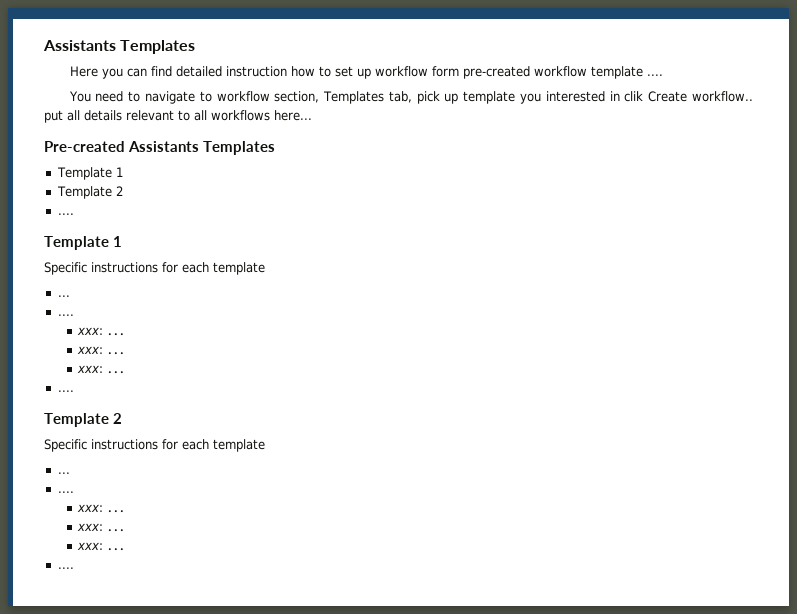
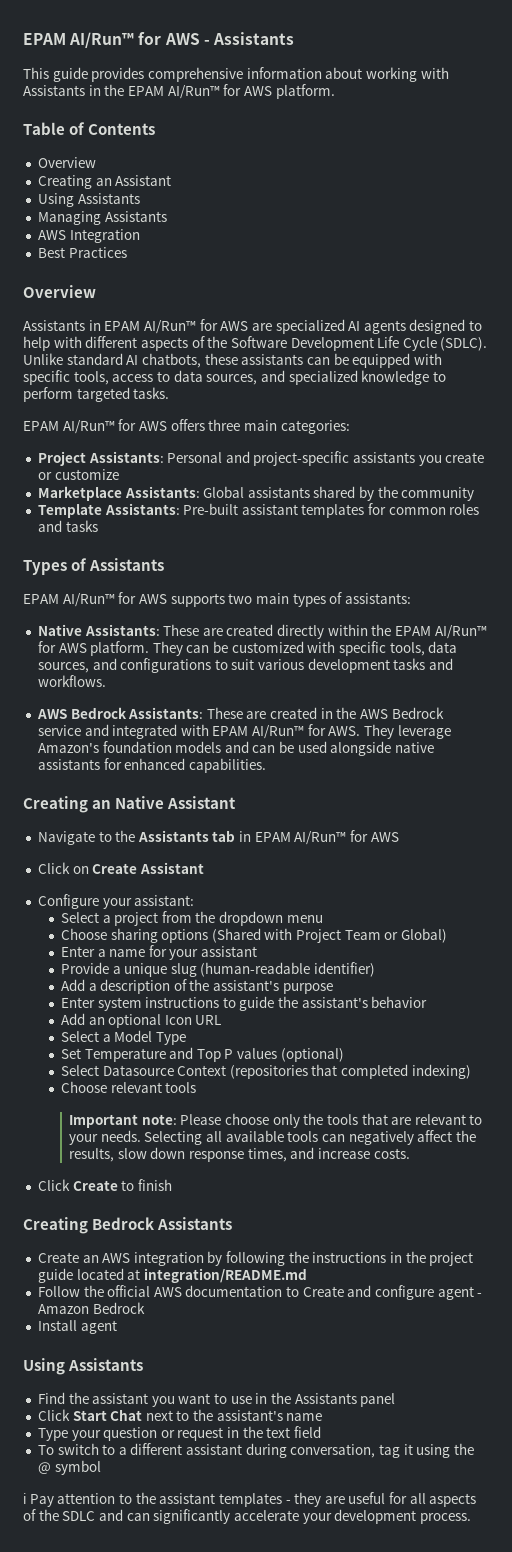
[43,40,196,54] [69,66,663,79] [68,91,754,104] [44,110,312,123] [44,141,276,155] [56,167,123,180] [56,186,123,199] [57,213,74,215] [44,236,123,250] [44,262,265,275] [57,295,70,297] [57,314,74,316] [77,327,126,336] [77,346,126,355] [77,365,126,374] [57,390,74,392] [44,413,123,427] [44,439,265,452] [57,472,70,474] [57,491,74,493] [77,504,126,513] [77,523,126,532] [77,542,126,551] [57,567,74,569] Assistants Templates // Here you can find detailed instruction how to set up workflow form pre-created workflow template .... // You need to navigate to workflow section, Templates tab, pick up template you interested in clik Create workflow.. put all details relevant to all workflows here... // Pre-created Assistants Templates // Template 1 // Template 2 // .... // Template 1 // Specific instructions for each template // ... // .... // xxx: ... // xxx: ... // xxx: ... // .... // Template 2 // Specific instructions for each template // ... // .... // xxx: ... // xxx: ... // xxx: ... // .... -> [23,32,294,48] [23,67,449,82] [23,84,335,99] [23,122,156,135] [37,157,96,168] [37,175,172,189] [37,193,140,207] [37,211,167,225] [37,229,140,243] [37,247,127,258] [23,285,96,298] [23,319,483,334] [23,336,488,351] [23,353,442,368] [23,370,446,385] [23,387,170,402] [23,419,350,434] [37,451,485,466] [37,469,119,480] [37,486,475,501] [37,503,480,518] [37,520,98,532] [23,558,165,575] [23,592,411,607] [37,624,487,639] [37,641,458,656] [37,658,454,673] [37,675,106,687] [36,707,444,719] [37,724,451,739] [37,741,435,756] [37,758,266,773] [23,796,237,813] [37,830,399,845] [37,862,204,874] [37,894,195,909] [60,911,323,926] [60,928,448,943] [60,945,258,960] [60,962,376,977] [60,979,333,994] [60,996,428,1011] [60,1013,222,1028] [60,1030,186,1045] [60,1047,344,1062] [60,1064,471,1079] [60,1081,197,1093] [69,1113,483,1128] [69,1130,476,1145] [69,1147,410,1162] [37,1179,172,1191] [23,1217,233,1234] [37,1251,474,1266] [37,1268,307,1283] [37,1285,483,1300] [37,1302,145,1314] [37,1320,117,1334] [23,1358,144,1375] [37,1392,396,1407] [37,1409,323,1421] [37,1426,322,1441] [37,1443,474,1458] [37,1460,101,1475] [23,1492,477,1507] [23,1509,471,1524] EPAM AI/Run™ for AWS - Assistants // This guide provides comprehensive information about working with Assistants in the EPAM AI/Run™ for AWS platform. // Table of Contents // Overview // Creating an Assistant // Using Assistants // Managing Assistants // AWS Integration // Best Practices // Overview // Assistants in EPAM AI/Run™ for AWS are specialized AI agents designed to help with different aspects of the Software Development Life Cycle (SDLC). Unlike standard AI chatbots, these assistants can be equipped with specific tools, access to data sources, and specialized knowledge to perform targeted tasks. // EPAM AI/Run™ for AWS offers three main categories: // Project Assistants: Personal and project-specific assistants you create or customize // Marketplace Assistants: Global assistants shared by the community // Template Assistants: Pre-built assistant templates for common roles and tasks // Types of Assistants // EPAM AI/Run™ for AWS supports two main types of assistants: // Native Assistants: These are created directly within the EPAM AI/Run™ for AWS platform. They can be customized with specific tools, data sources, and configurations to suit various development tasks and workflows. // AWS Bedrock Assistants: These are created in the AWS Bedrock service and integrated with EPAM AI/Run™ for AWS. They leverage Amazon's foundation models and can be used alongside native assistants for enhanced capabilities. // Creating an Native Assistant // Navigate to the Assistants tab in EPAM AI/Run™ for AWS // Click on Create Assistant // Configure your assistant: // Select a project from the dropdown menu // Choose sharing options (Shared with Project Team or Global) // Enter a name for your assistant // Provide a unique slug (human-readable identifier) // Add a description of the assistant's purpose // Enter system instructions to guide the assistant's behavior // Add an optional Icon URL // Select a Model Type // Set Temperature and Top P values (optional) // Select Datasource Context (repositories that completed indexing) // Choose relevant tools // Important note: Please choose only the tools that are relevant to your needs. Selecting all available tools can negatively affect the results, slow down response times, and increase costs. // Click Create to finish // Creating Bedrock Assistants // Create an AWS integration by following the instructions in the project guide located at integration/README.md // Follow the official AWS documentation to Create and configure agent - Amazon Bedrock // Install agent // Using Assistants // Find the assistant you want to use in the Assistants panel // Click Start Chat next to the assistant's name // Type your question or request in the text field // To switch to a different assistant during conversation, tag it using the @ symbol // ℹ Pay attention to the assistant templates - they are useful for all aspects of the SDLC and can significantly accelerate your development process.

